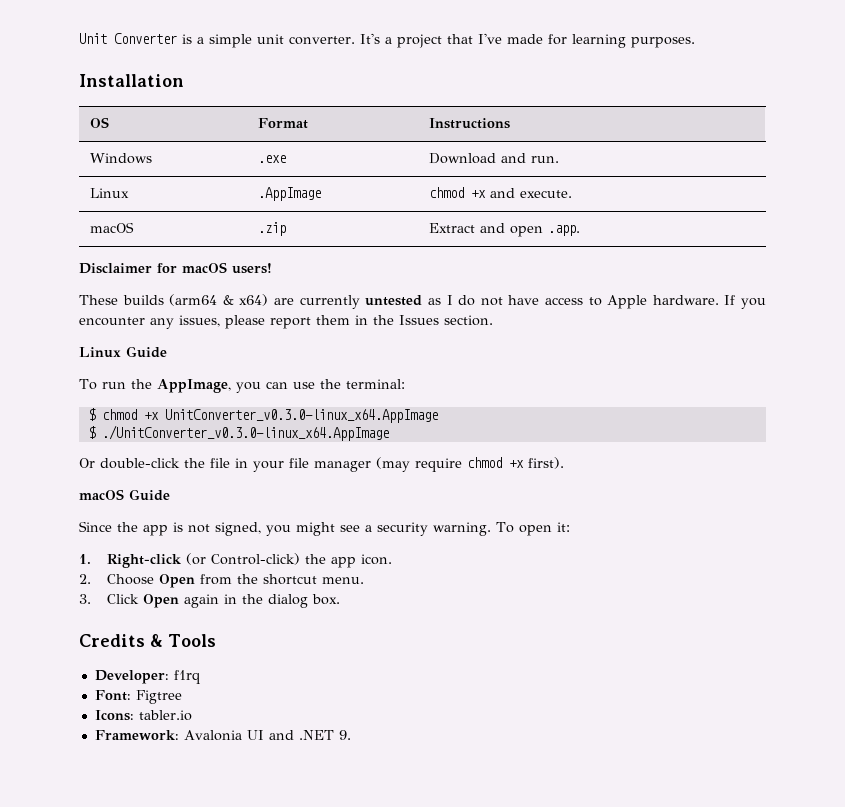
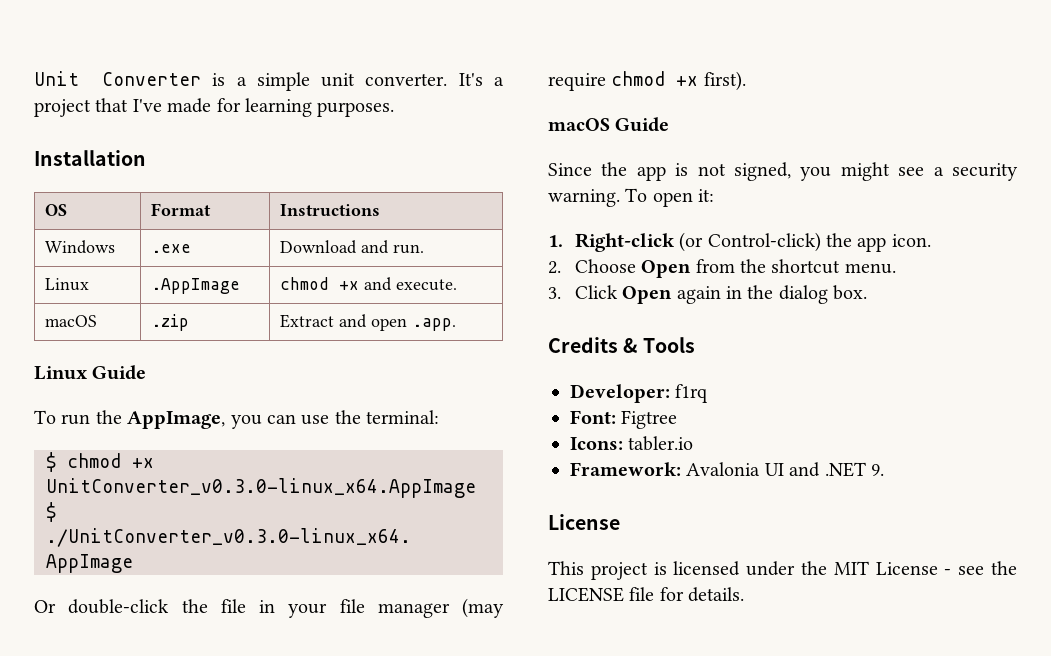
[79,262,272,274] [79,294,766,309] [79,315,493,329] // Disclaimer for macOS users! // These builds (arm64 & x64) are currently untested as I do not have access to Apple hardware. If you encounter any issues, please report them in the Issues section. -> (457, 324) none
(351, 735) none -> [548,514,620,530] [548,561,1017,580] [548,587,745,602] // License // This project is licensed under the MIT License - see the LICENSE file for details.

